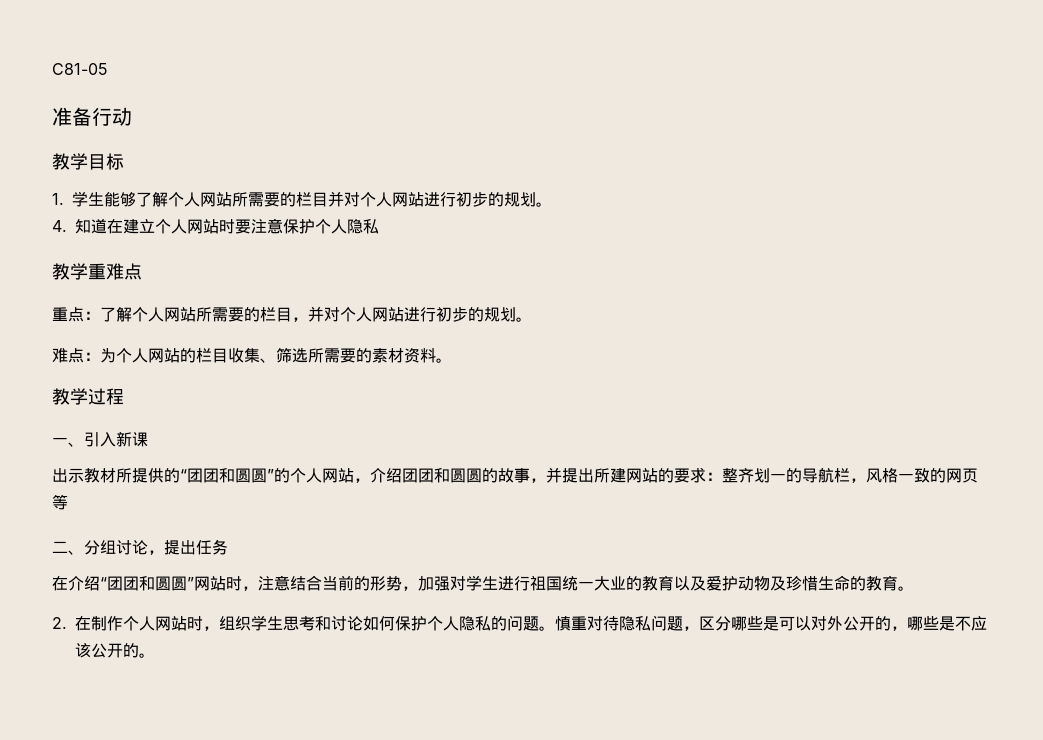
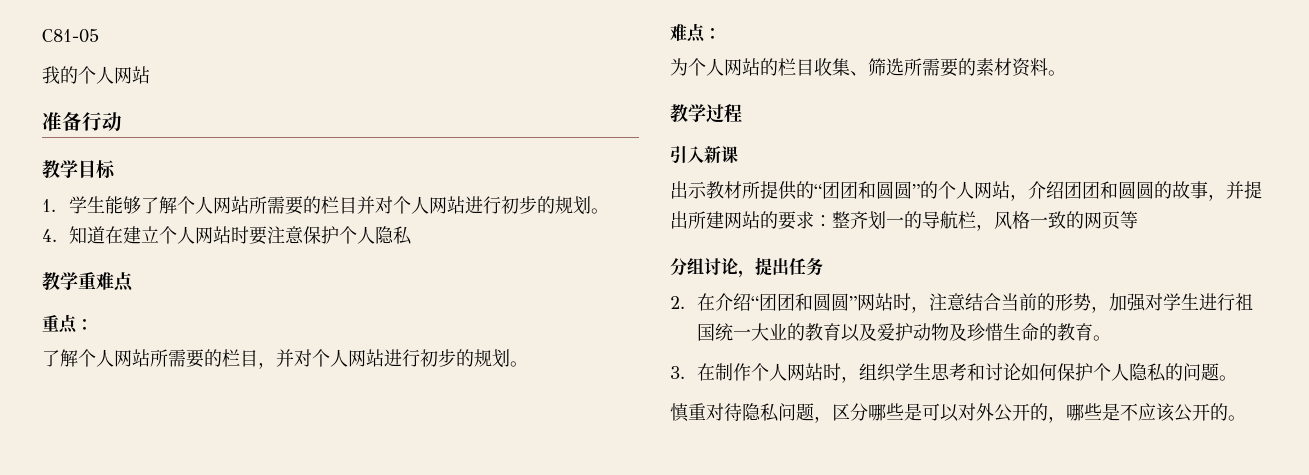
(108, 69) none -> [42,66,150,84] // 我的个人网站
(100, 315) none -> (93, 324) //
(100, 356) none -> (721, 33) //
[52,438,84,447] 一、 -> (742, 113) none
[52,541,84,555] 二、 -> (1138, 220) none
(228, 547) none -> [670,296,685,309] 2.
[52,617,67,629] 2. -> [670,366,685,379] 3.
(555, 628) none -> (1237, 378) //

